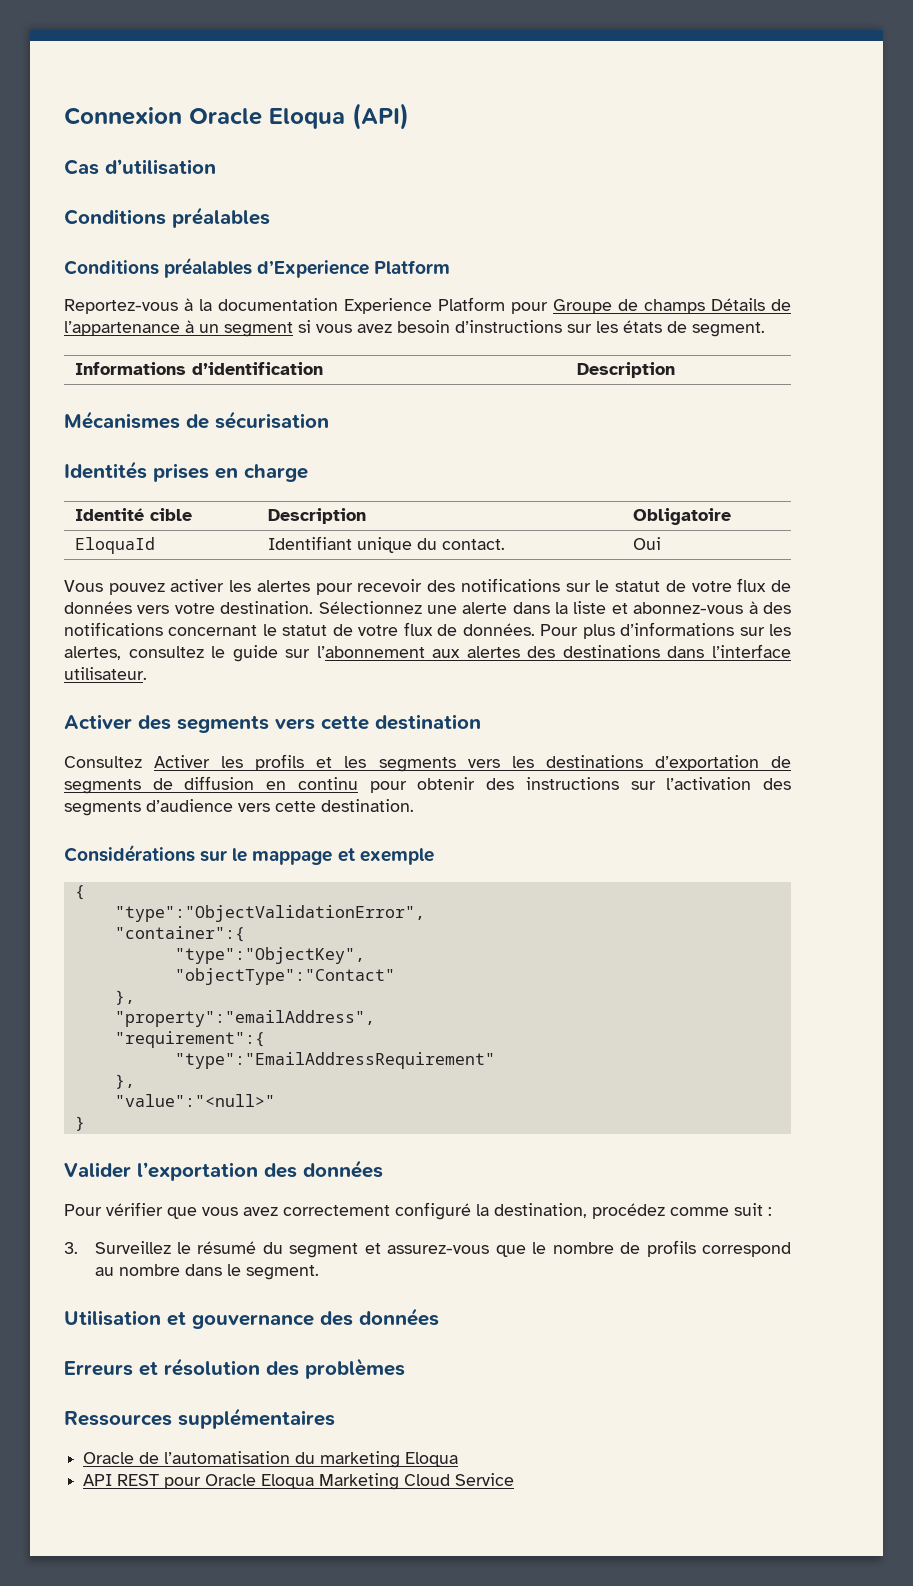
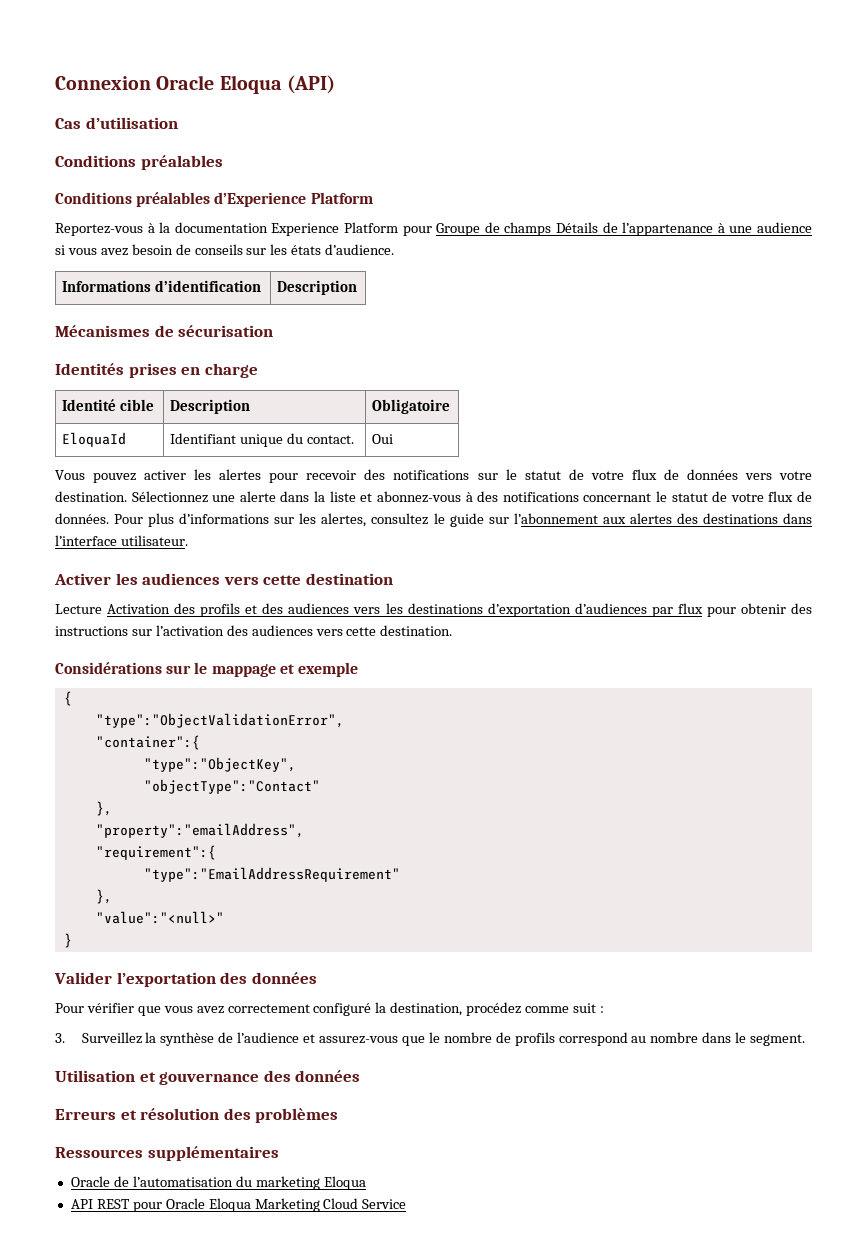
[199,322,293,337] un segment -> [729,222,813,233] une audience
[455,320,562,333] d’instructions -> [175,244,243,255] de conseils
[667,321,765,337] de segment. -> [325,244,395,255] d’audience.
[138,715,269,733] des segments -> [115,573,221,585] les audiences
[64,754,791,772] [64,776,358,794] Consultez Activer les profils et les segments vers les destinations d’exportation de segments de diffusion en continu -> [55,603,703,617] Lecture Activation des profils et des audiences vers les destinations d’exportation d’audiences par flux
[64,799,233,816] segments d’audience -> [251,625,313,636] audiences
[176,1241,359,1258] le résumé du segment -> [145,1032,300,1046] la synthèse de l’audience

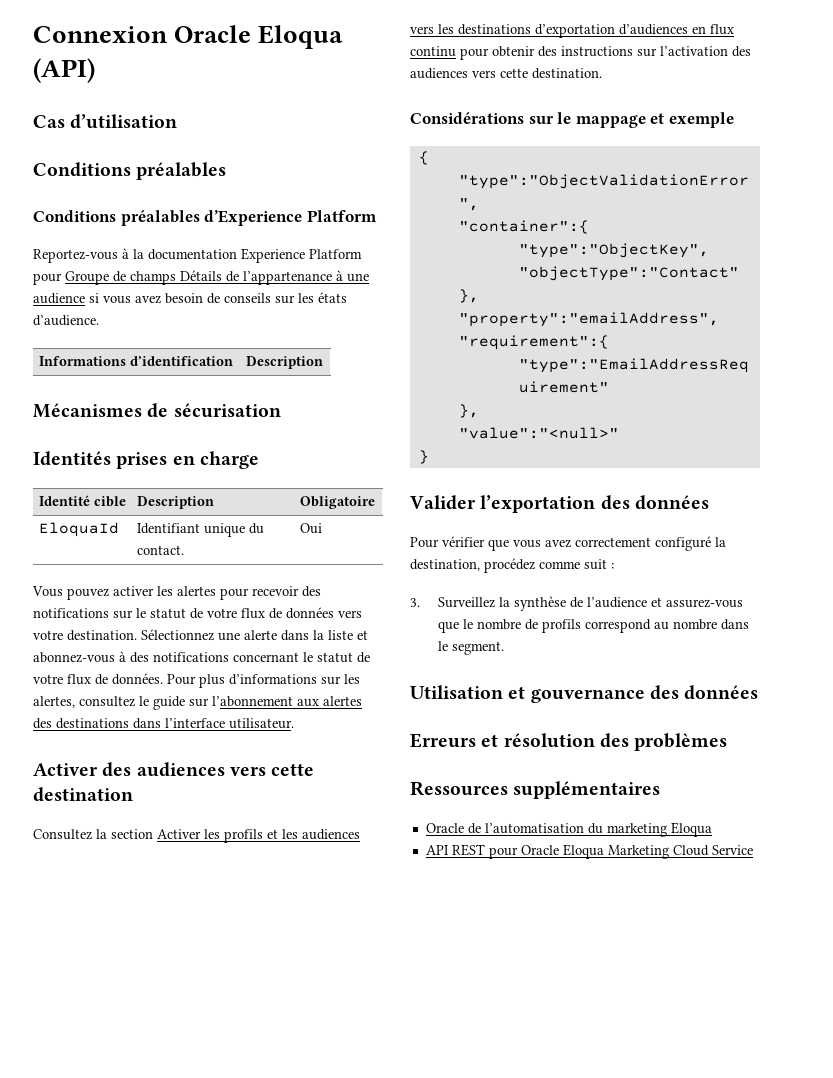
[115,573,138,585] les -> [102,762,132,777] des
[55,603,196,614] Lecture Activation des -> [33,829,220,840] Consultez la section Activer les
[262,603,284,614] des -> [282,829,298,839] les
[651,603,703,617] par flux -> [692,24,734,35] [410,46,456,57] en flux continu

